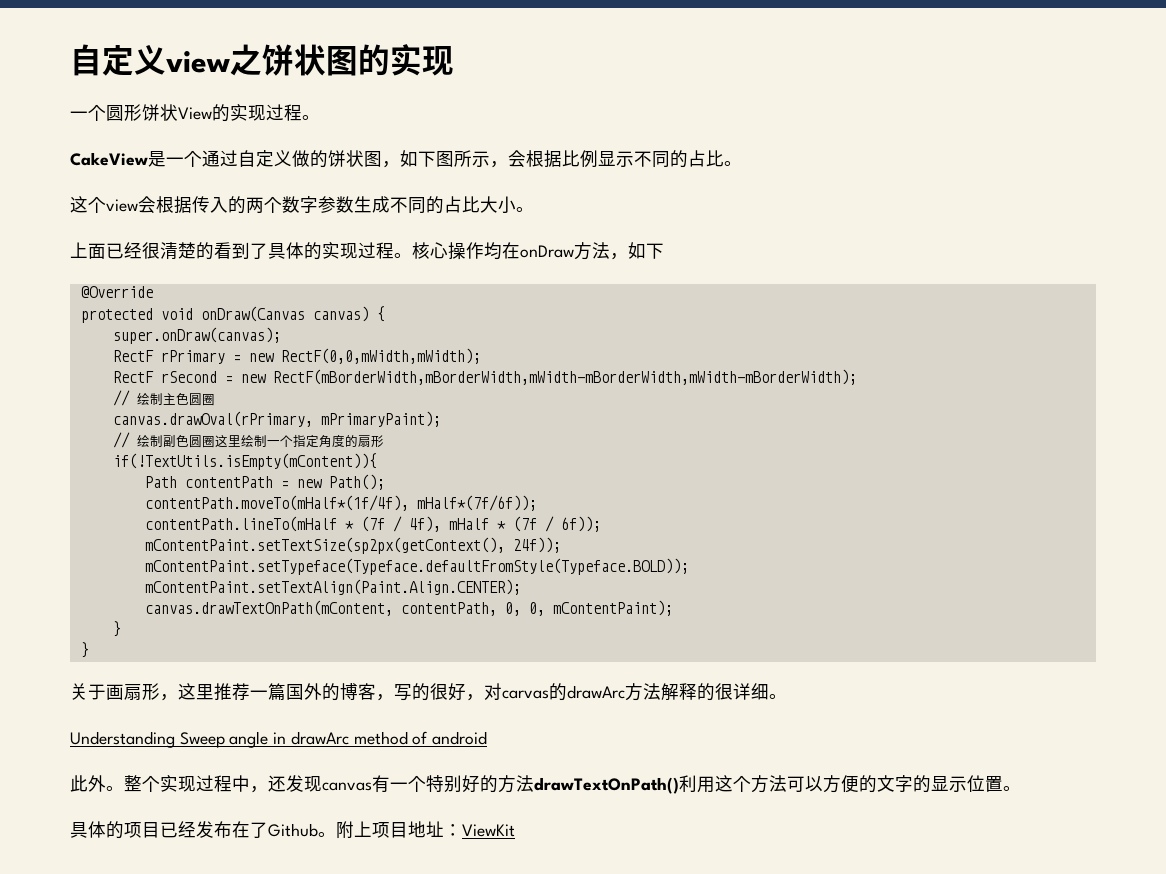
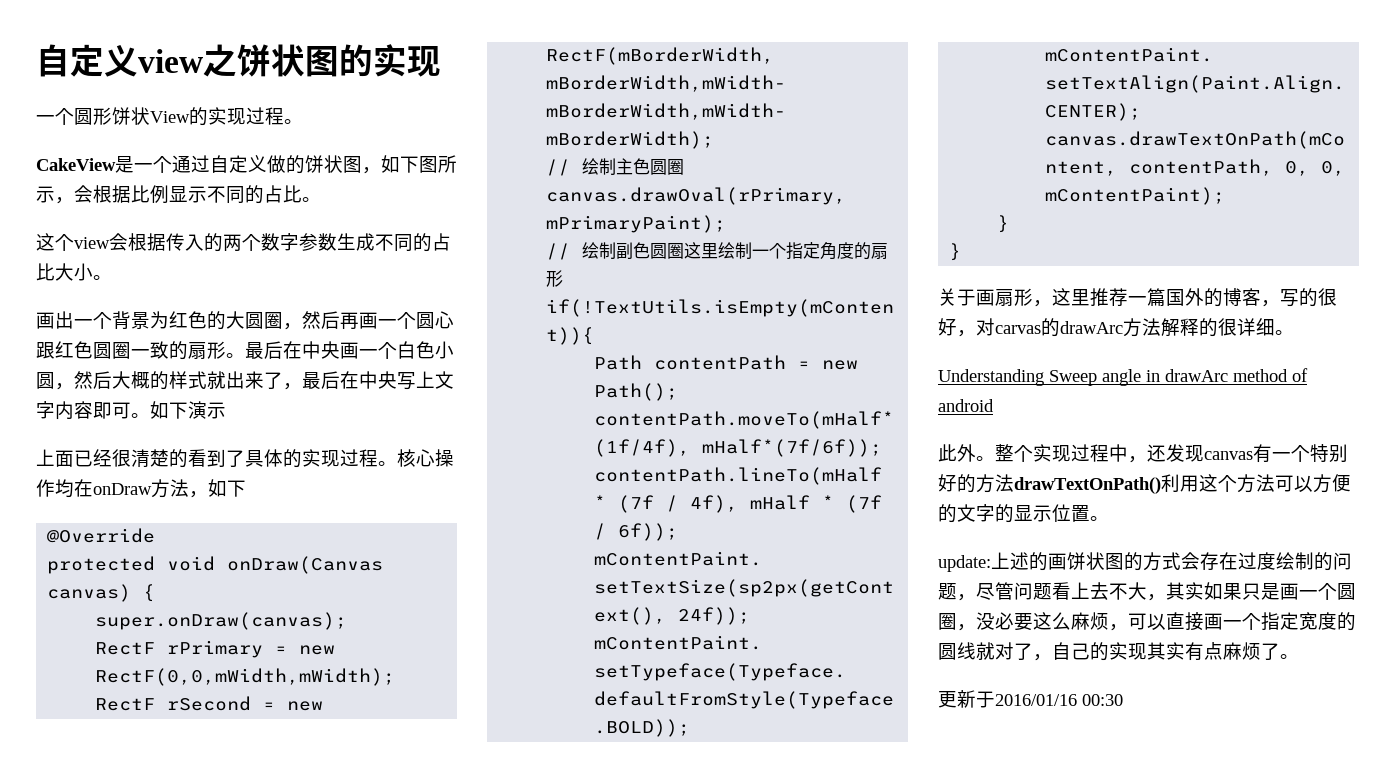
(534, 209) none -> [36,311,454,330] [36,341,454,360] [36,371,454,390] [36,401,226,420] // 画出一个背景为红色的大圆圈，然后再画一个圆心跟红色圆圈一致的扇形。最后在中央画一个白色小圆，然后大概的样式就出来了，最后在中央写上文字内容即可。如下演示
[70,821,515,839] 具体的项目已经发布在了Github。附上项目地址：ViewKit -> [938,552,1352,572] [938,582,1356,601] [938,612,1356,631] [938,642,1299,661] [938,690,1123,708] update:上述的画饼状图的方式会存在过度绘制的问题，尽管问题看上去不大，其实如果只是画一个圆圈，没必要这么麻烦，可以直接画一个指定宽度的圆线就对了，自己的实现其实有点麻烦了。 // 更新于2016/01/16 00:30

